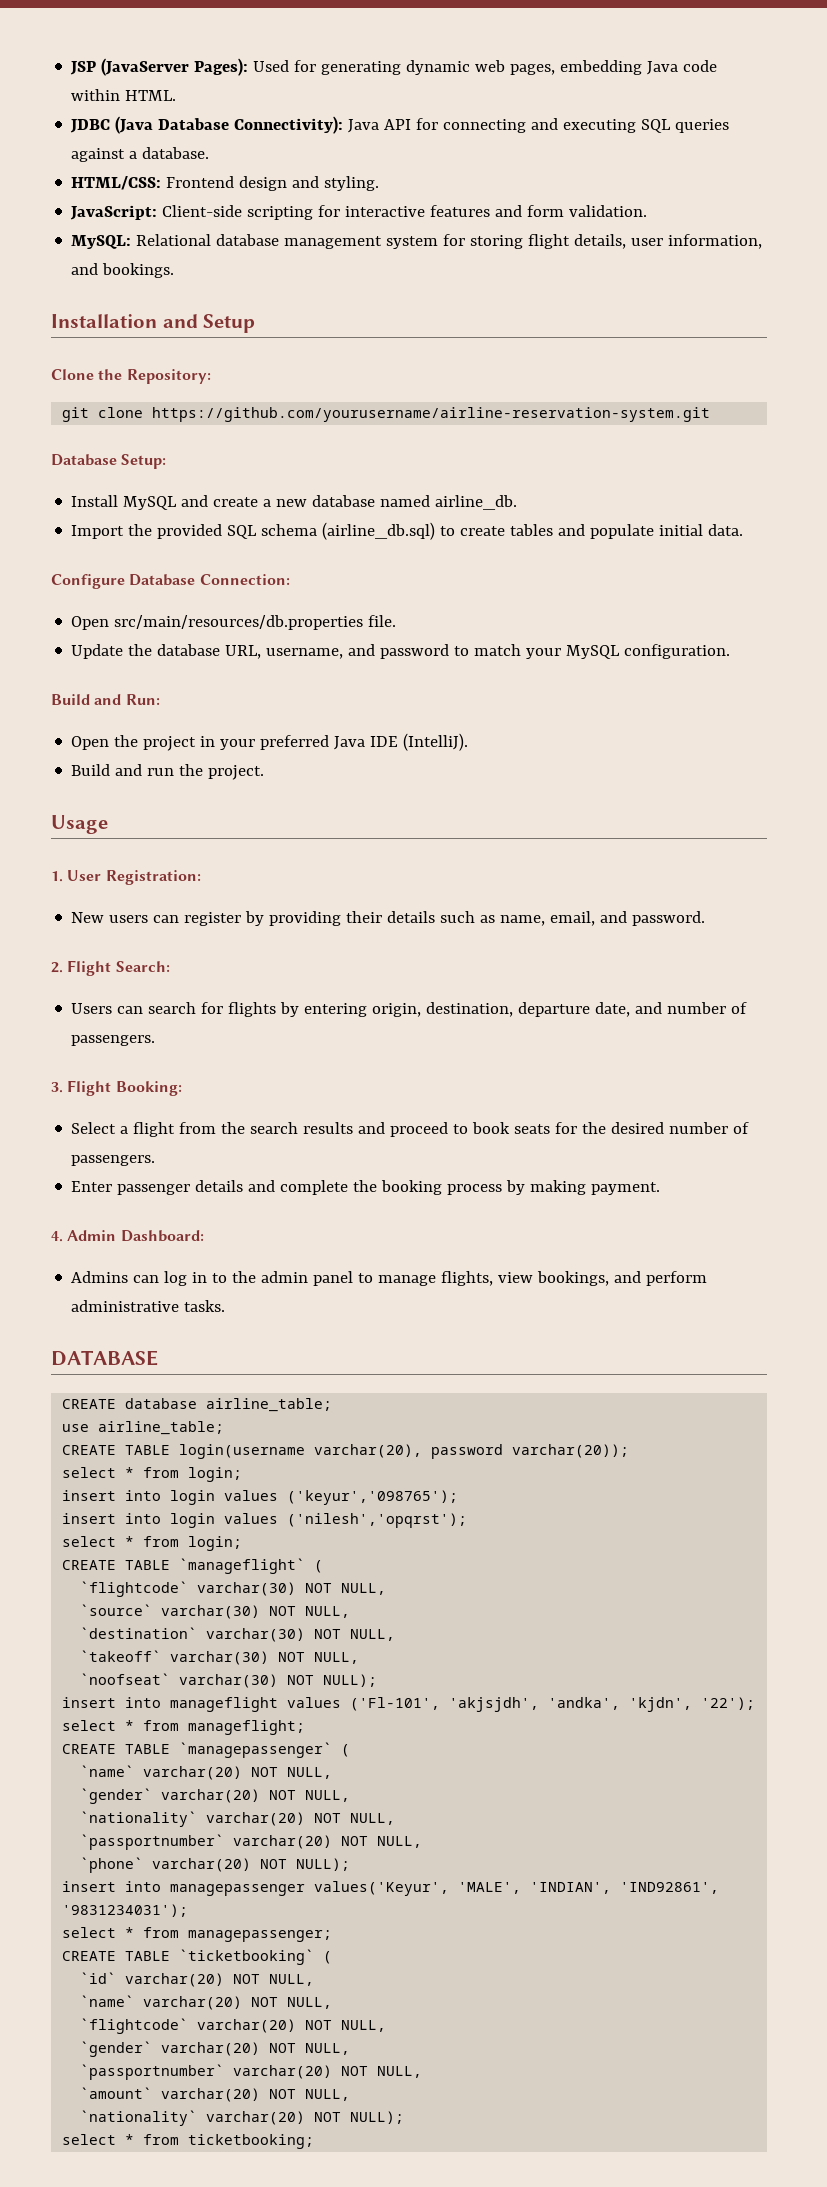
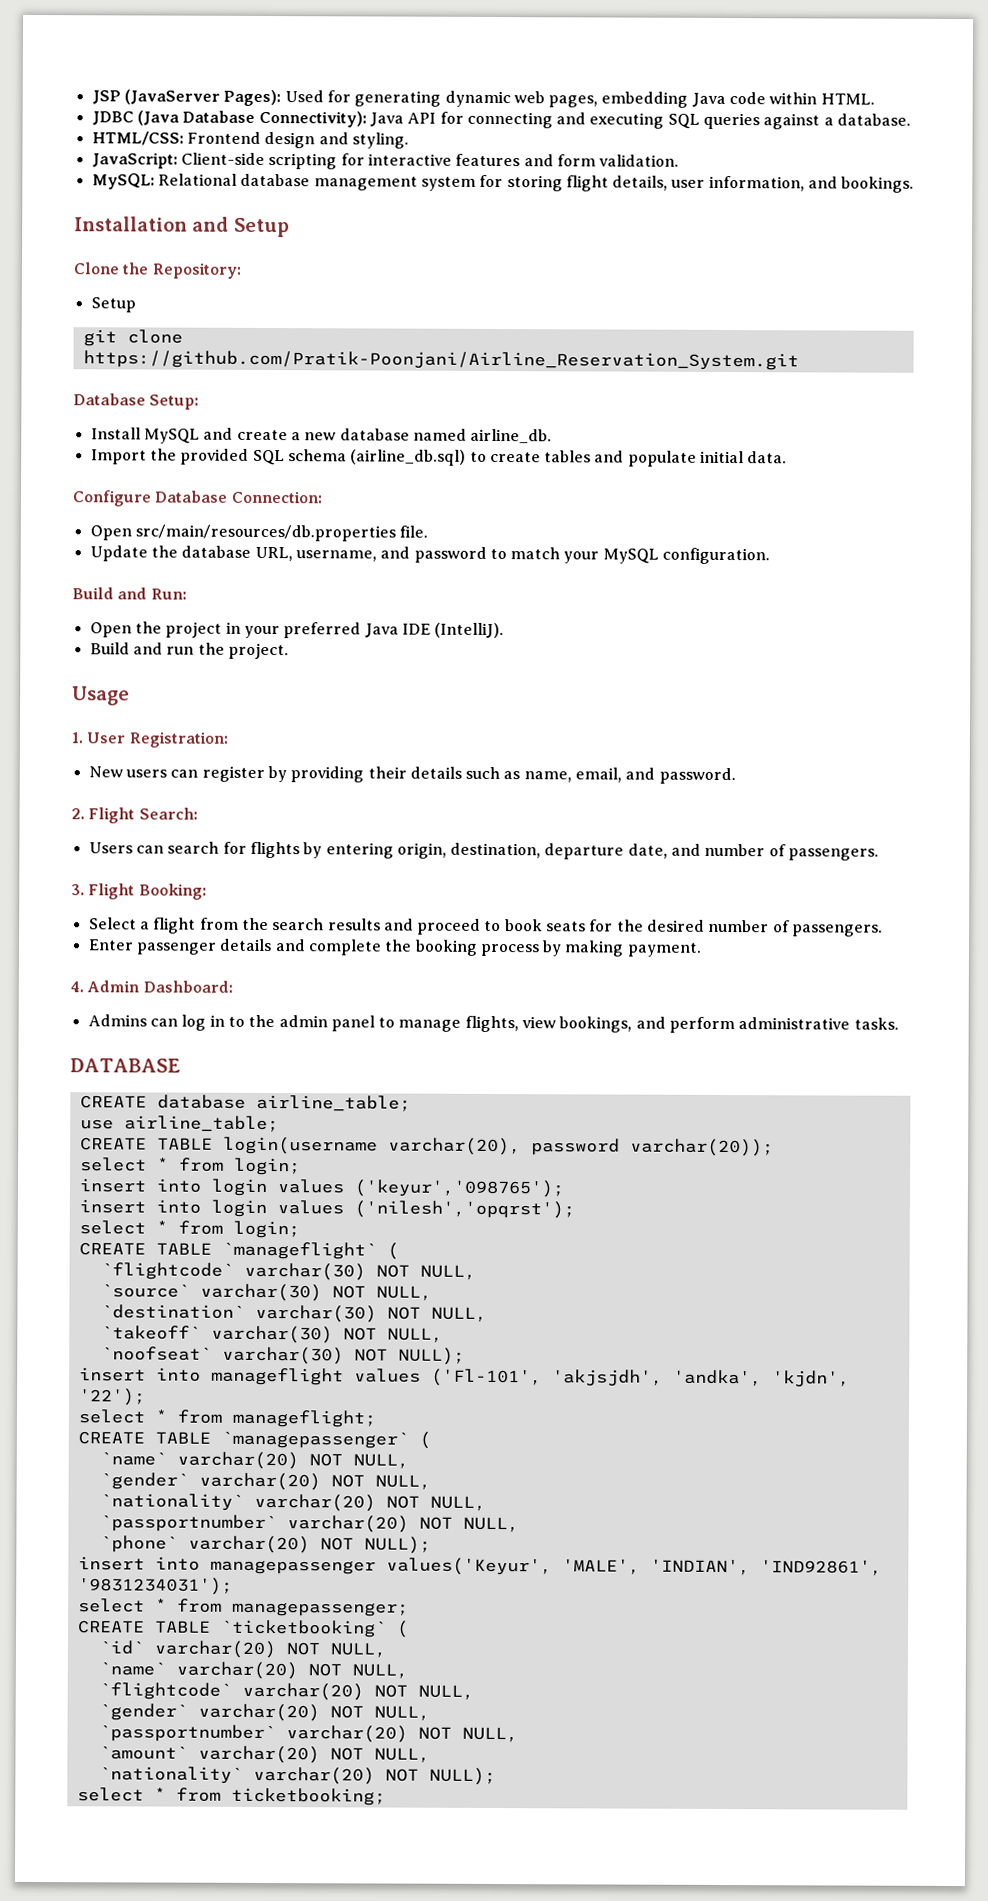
(211, 376) none -> [90,297,136,313] // Setup
[152,407,711,422] https://github.com/yourusername/airline-reservation-system.git -> [82,350,799,371] https://github.com/Pratik-Poonjani/Airline_Reservation_System.git

